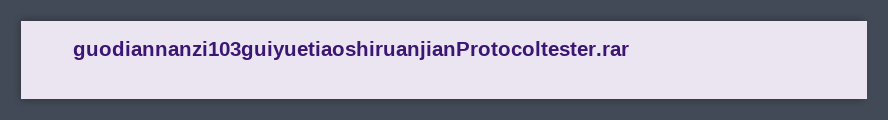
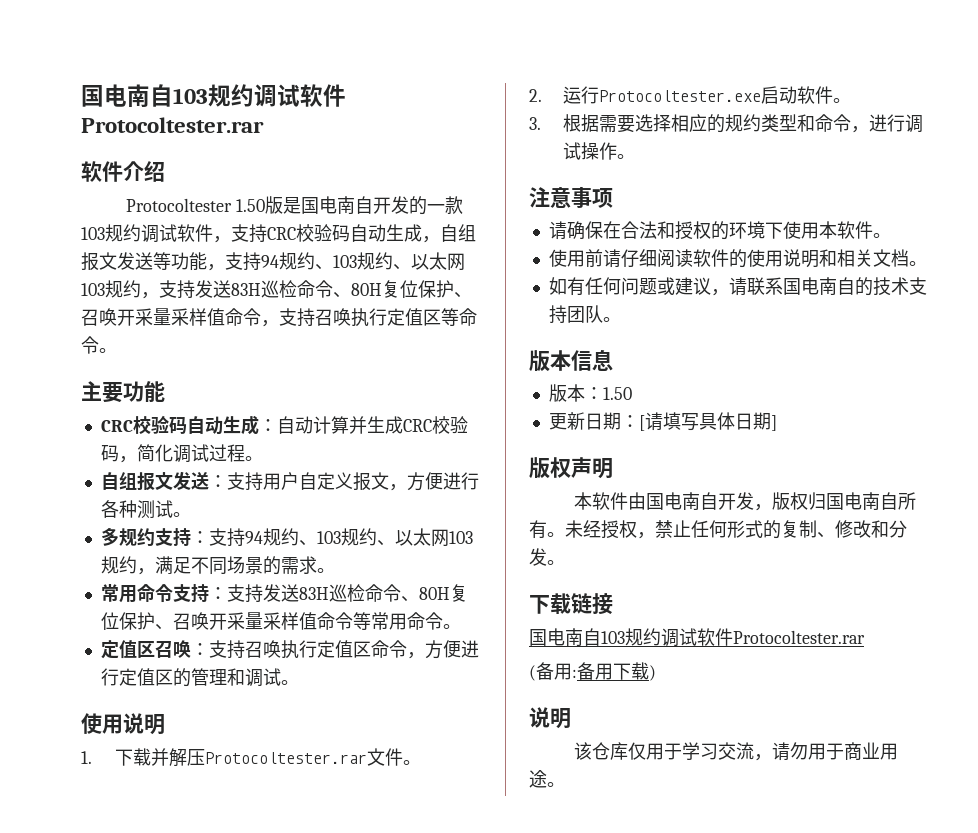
[73,41,629,60] guodiannanzi103guiyuetiaoshiruanjianProtocoltester.rar -> [81,84,346,107] [81,117,264,133] [81,161,165,182] [126,196,464,215] [81,224,476,243] [81,252,465,271] [81,280,472,299] [81,308,477,327] [81,336,117,354] [81,381,165,403] [100,415,468,435] [100,444,263,463] [100,471,479,491] [100,500,191,519] [100,527,473,547] [100,556,335,575] [100,584,468,603] [100,612,461,630] [100,640,479,659] [100,668,299,687] [81,713,165,735] [81,748,422,767] [529,86,852,104] [529,114,924,133] [563,142,636,160] [529,186,613,208] [548,221,891,240] [548,249,927,268] [548,277,927,296] [548,305,621,324] [529,349,613,372] [548,384,632,402] [548,412,777,431] [529,457,613,479] [574,492,917,511] [529,520,907,539] [529,548,565,566] [529,593,613,615] [529,628,865,647] [529,662,656,681] [529,707,571,729] [574,742,899,761] [529,770,565,788] 国电南自103规约调试软件Protocoltester.rar // 软件介绍 // Protocoltester 1.50版是国电南自开发的一款103规约调试软件，支持CRC校验码自动生成，自组报文发送等功能，支持94规约、103规约、以太网103规约，支持发送83H巡检命令、80H复位保护、召唤开采量采样值命令，支持召唤执行定值区等命令。 // 主要功能 // CRC校验码自动生成：自动计算并生成CRC校验码，简化调试过程。 // 自组报文发送：支持用户自定义报文，方便进行各种测试。 // 多规约支持：支持94规约、103规约、以太网103规约，满足不同场景的需求。 // 常用命令支持：支持发送83H巡检命令、80H复位保护、召唤开采量采样值命令等常用命令。 // 定值区召唤：支持召唤执行定值区命令，方便进行定值区的管理和调试。 // 使用说明 // 1.下载并解压Protocoltester.rar文件。 // 2.运行Protocoltester.exe启动软件。 // 3.根据需要选择相应的规约类型和命令，进行调试操作。 // 注意事项 // 请确保在合法和授权的环境下使用本软件。 // 使用前请仔细阅读软件的使用说明和相关文档。 // 如有任何问题或建议，请联系国电南自的技术支持团队。 // 版本信息 // 版本：1.50 // 更新日期：[请填写具体日期] // 版权声明 // 本软件由国电南自开发，版权归国电南自所有。未经授权，禁止任何形式的复制、修改和分发。 // 下载链接 // 国电南自103规约调试软件Protocoltester.rar // (备用:备用下载) // 说明 // 该仓库仅用于学习交流，请勿用于商业用途。

